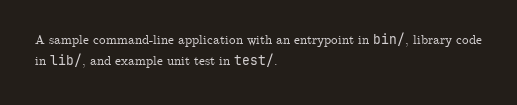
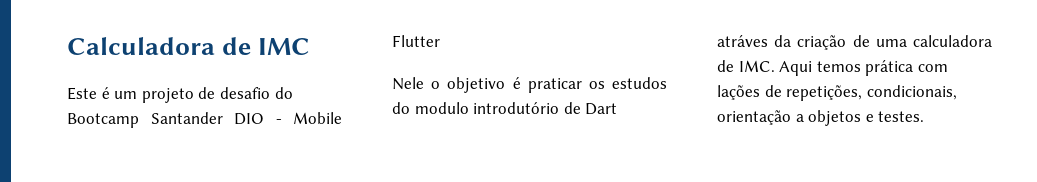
[35,32,482,47] [35,53,278,68] A sample command-line application with an entrypoint in bin/, library code in lib/, and example unit test in test/. -> [67,37,311,55] [67,87,293,103] [67,112,342,128] [392,35,440,47] [392,77,667,93] [392,102,618,115] [717,35,992,50] [717,60,948,76] [717,85,957,101] [717,110,925,126] Calculadora de IMC // Este é um projeto de desafio do Bootcamp Santander DIO - Mobile Flutter // Nele o objetivo é praticar os estudos do modulo introdutório de Dart atráves da criação de uma calculadora de IMC. Aqui temos prática com lações de repetições, condicionais, orientação a objetos e testes.

